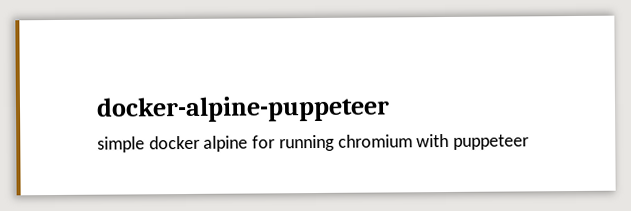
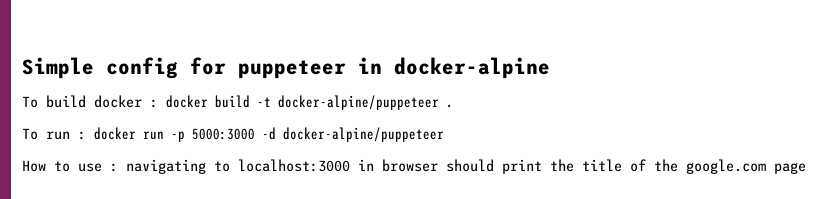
[96,95,390,123] [97,133,530,153] docker-alpine-puppeteer // simple docker alpine for running chromium with puppeteer -> [22,57,550,79] [22,95,453,110] [22,127,444,142] [22,159,806,174] Simple config for puppeteer in docker-alpine // To build docker : docker build -t docker-alpine/puppeteer . // To run : docker run -p 5000:3000 -d docker-alpine/puppeteer // How to use : navigating to localhost:3000 in browser should print the title of the google.com page

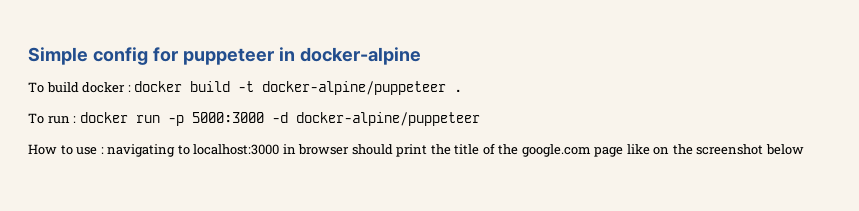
(806, 168) none -> [626,144,804,155] like on the screenshot below

